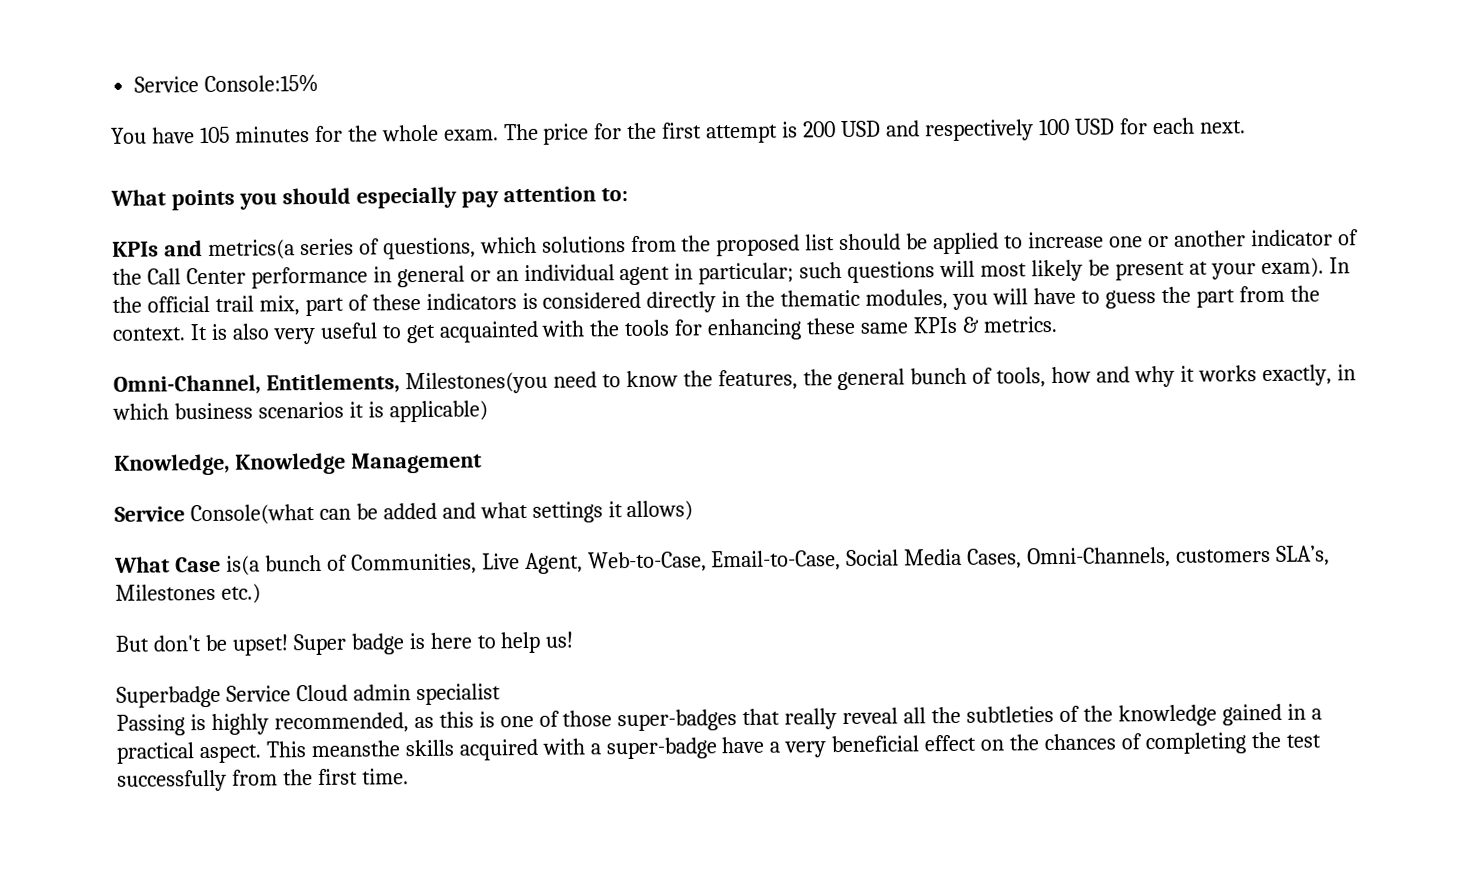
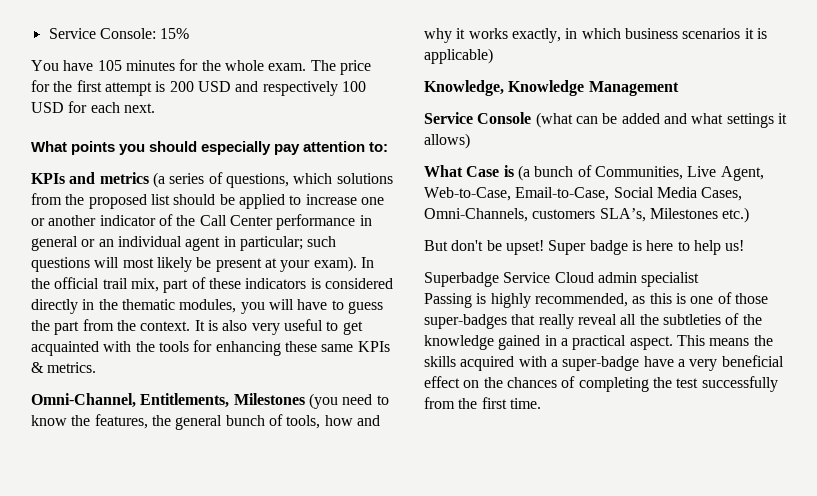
[134,73,320,94] Service Console:15% -> [48,28,190,39] Service Console: 15%
[207,239,295,260] metrics(a -> [99,172,165,188] metrics (a
[404,371,548,395] Milestones(you -> [233,393,338,409] Milestones (you
[189,503,315,526] Console(what -> [477,112,573,128] Console (what
[225,555,260,576] is(a -> [503,165,530,181] is (a
[310,740,400,758] meansthe -> [709,335,773,346] means the

